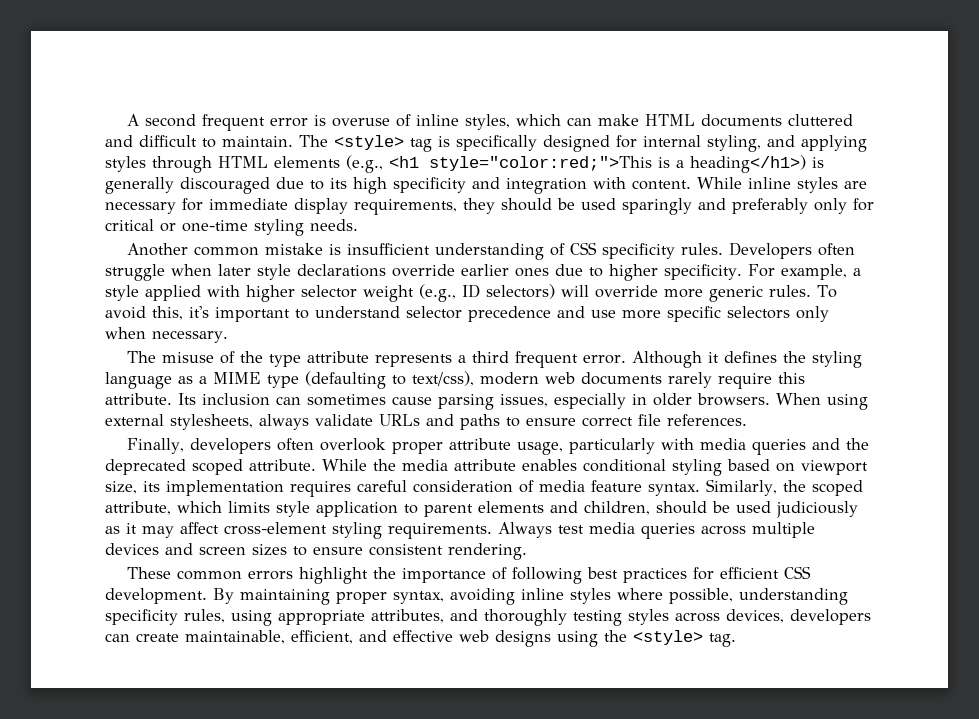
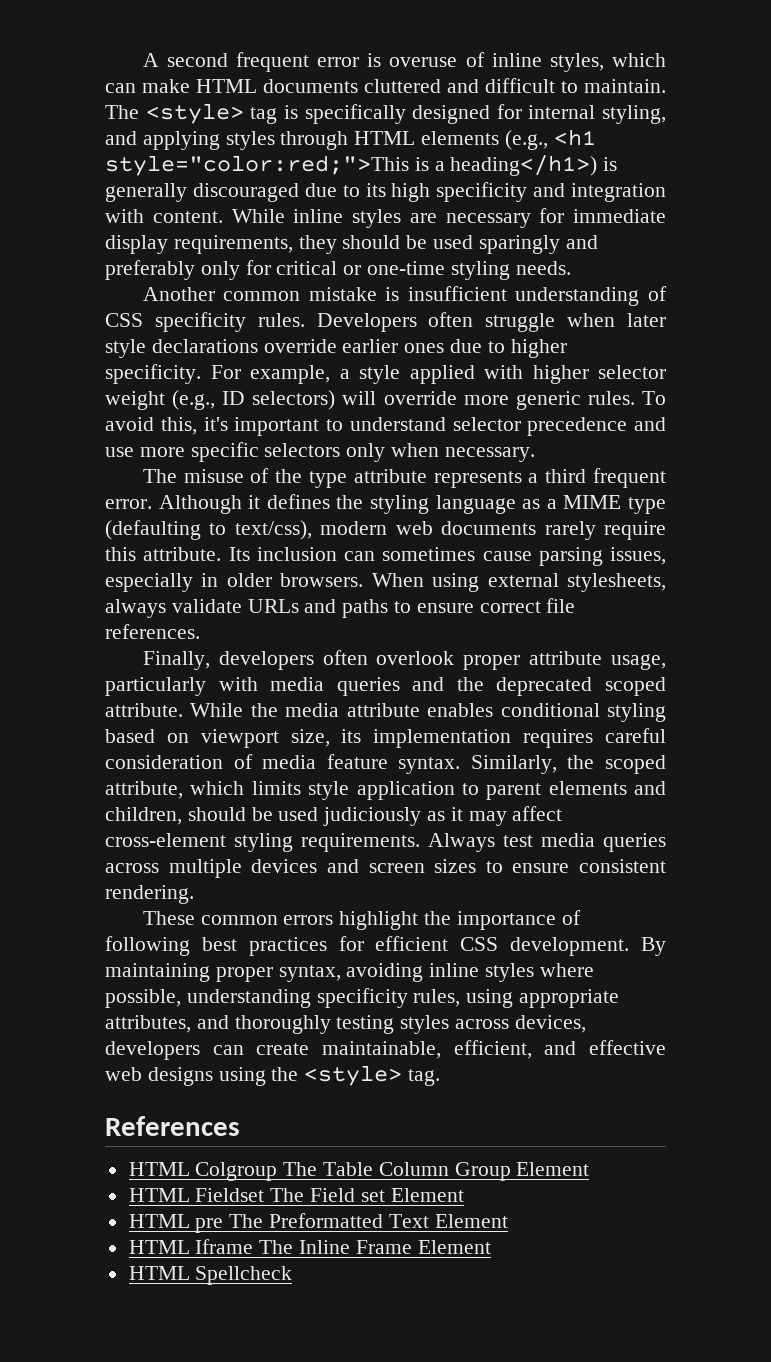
(736, 640) none -> [105,1116,240,1136] [128,1162,590,1181] [128,1188,464,1202] [128,1213,508,1233] [128,1239,491,1254] [128,1266,293,1285] // References // HTML Colgroup The Table Column Group Element // HTML Fieldset The Field set Element // HTML pre The Preformatted Text Element // HTML Iframe The Inline Frame Element // HTML Spellcheck

